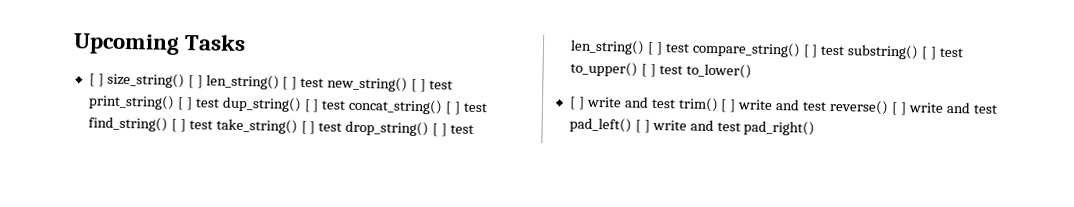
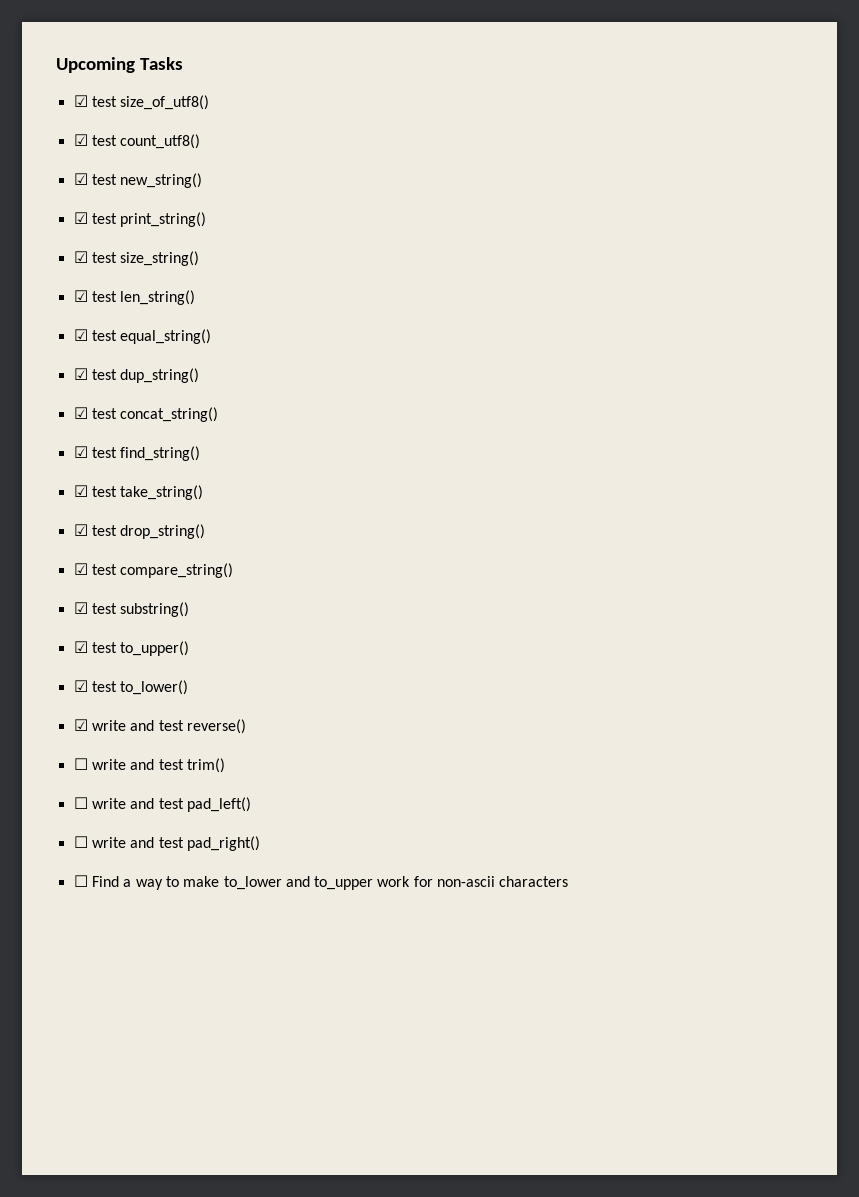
[88,72,298,90] [ ] size_string() [ ] len_string() [ ] -> [73,95,210,110] [73,134,201,149] [73,173,88,185] ☑ test size_of_utf8() // ☑ test count_utf8() // ☑
[411,78,427,93] [ ] -> [73,212,88,224] // ☑
[176,96,193,111] [ ] -> [73,251,200,266] [73,290,196,305] [73,329,212,344] [73,368,88,380] // ☑ test size_string() // ☑ test len_string() // ☑ test equal_string() // ☑
[303,99,320,113] [ ] -> [73,407,88,419] // ☑
[445,101,462,115] [ ] -> [73,446,88,458] // ☑
[170,118,186,133] [ ] -> [73,485,88,497] // ☑
[300,121,316,135] [ ] -> [73,524,88,536] // ☑
[432,123,475,137] [569,39,663,56] [ ] test len_string() [ ] -> [73,563,88,575] // ☑
[802,44,819,58] [ ] -> [73,602,88,614] // ☑
[921,46,938,60] [ ] -> [73,641,88,653] // ☑
[640,63,656,78] [ ] -> [73,680,88,692] // ☑
[568,96,907,116] [ ] write and test trim() [ ] write and test reverse() [ ] -> [73,719,246,734] [73,758,225,773] [73,797,88,809] ☑ write and test reverse() // ☐ write and test trim() // ☐
[634,119,650,133] [ ] -> [73,836,88,848] // ☐
(816, 128) none -> [73,875,569,890] // ☐ Find a way to make to_lower and to_upper work for non-ascii characters

